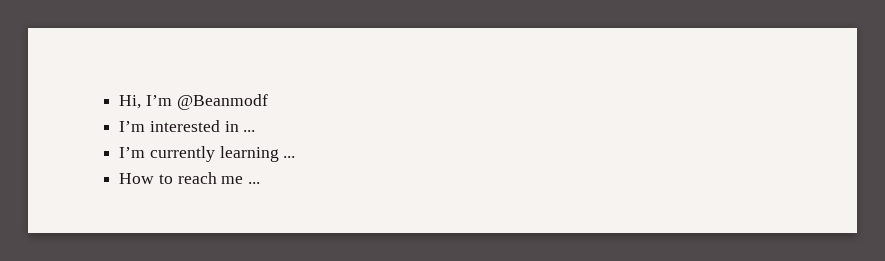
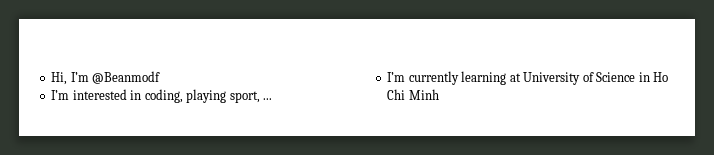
(239, 126) none -> [144,89,260,103] coding, playing sport,
[283,156,296,158] [119,172,261,184] ... // How to reach me ... -> [509,72,669,85] [387,89,439,100] at University of Science in Ho Chi Minh

